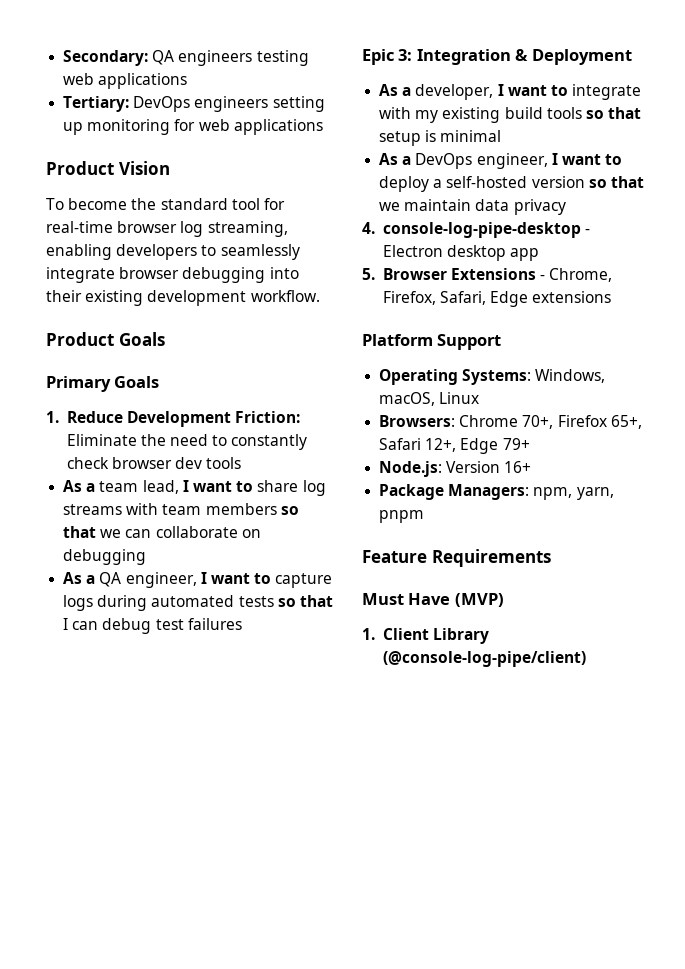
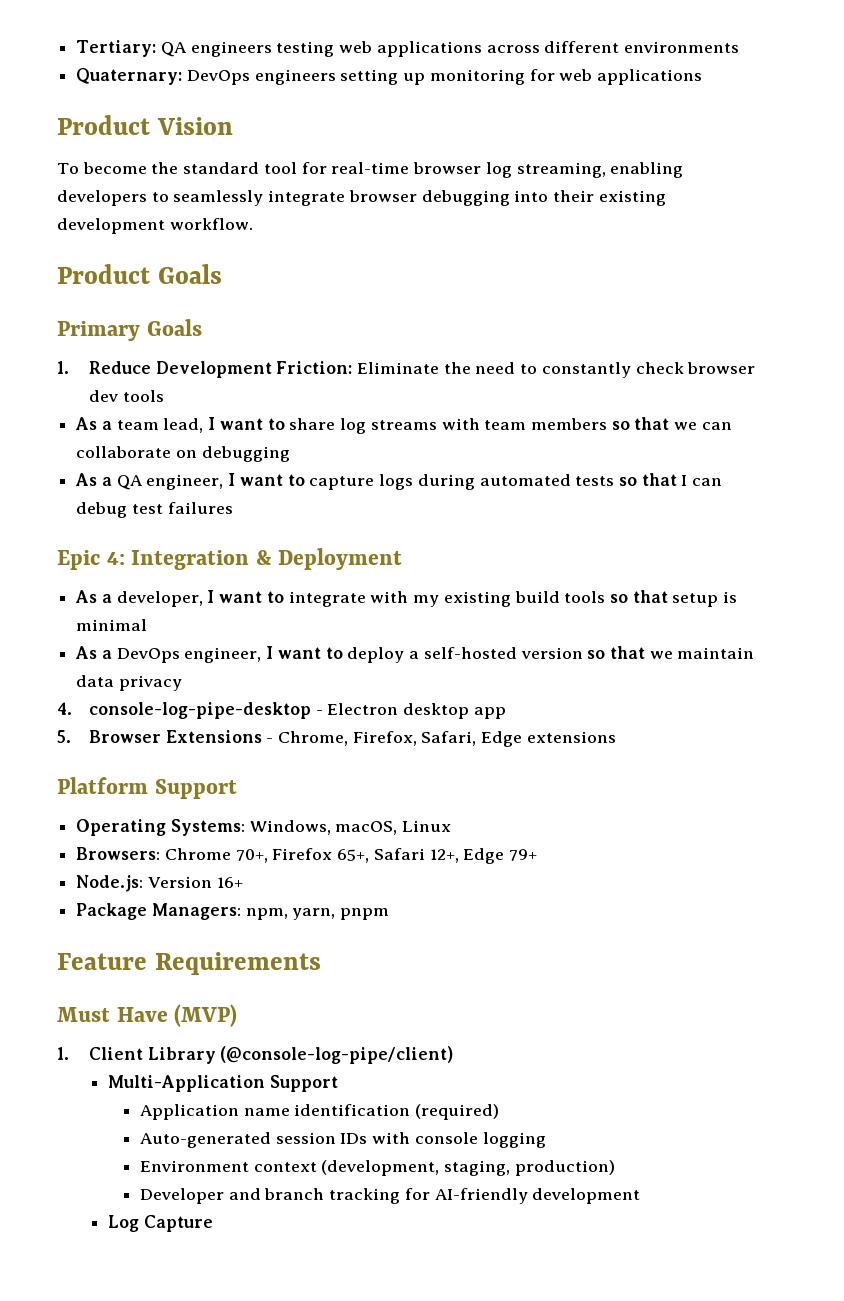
[63,50,149,66] Secondary: -> [76,40,157,57] Tertiary:
[63,96,130,112] // Tertiary: -> [486,41,740,53] [76,68,183,85] across different environments // Quaternary:
[398,49,413,61] 3: -> [106,552,125,565] 4:
(586, 659) none -> [108,1075,338,1092] [139,1104,500,1120] [139,1132,546,1148] [139,1160,615,1176] [139,1188,641,1204] [108,1215,213,1232] // Multi-Application Support // Application name identification (required) // Auto-generated session IDs with console logging // Environment context (development, staging, production) // Developer and branch tracking for AI-friendly development // Log Capture

